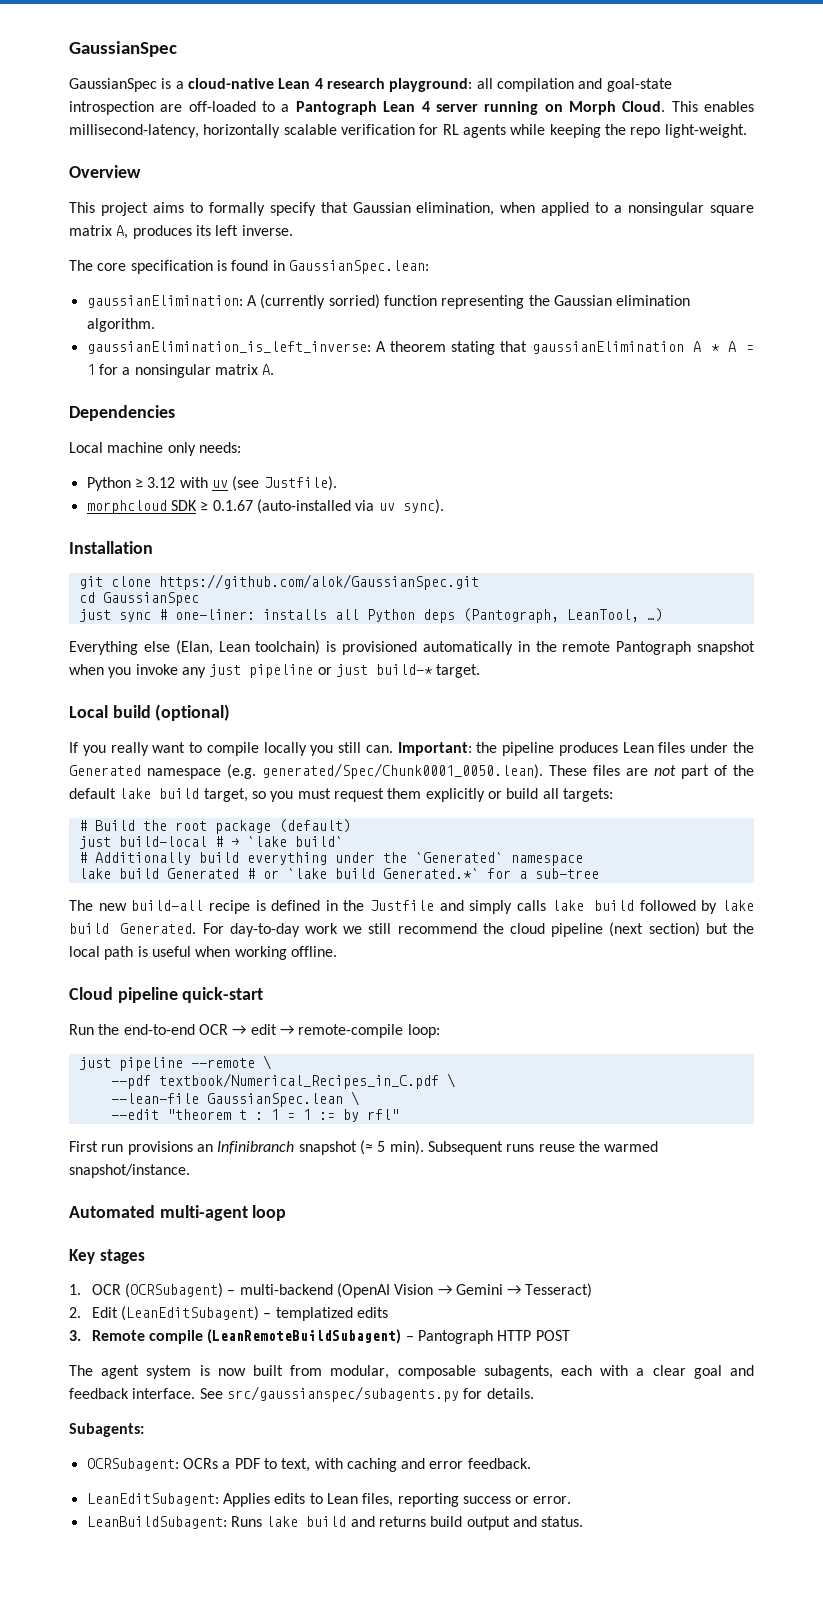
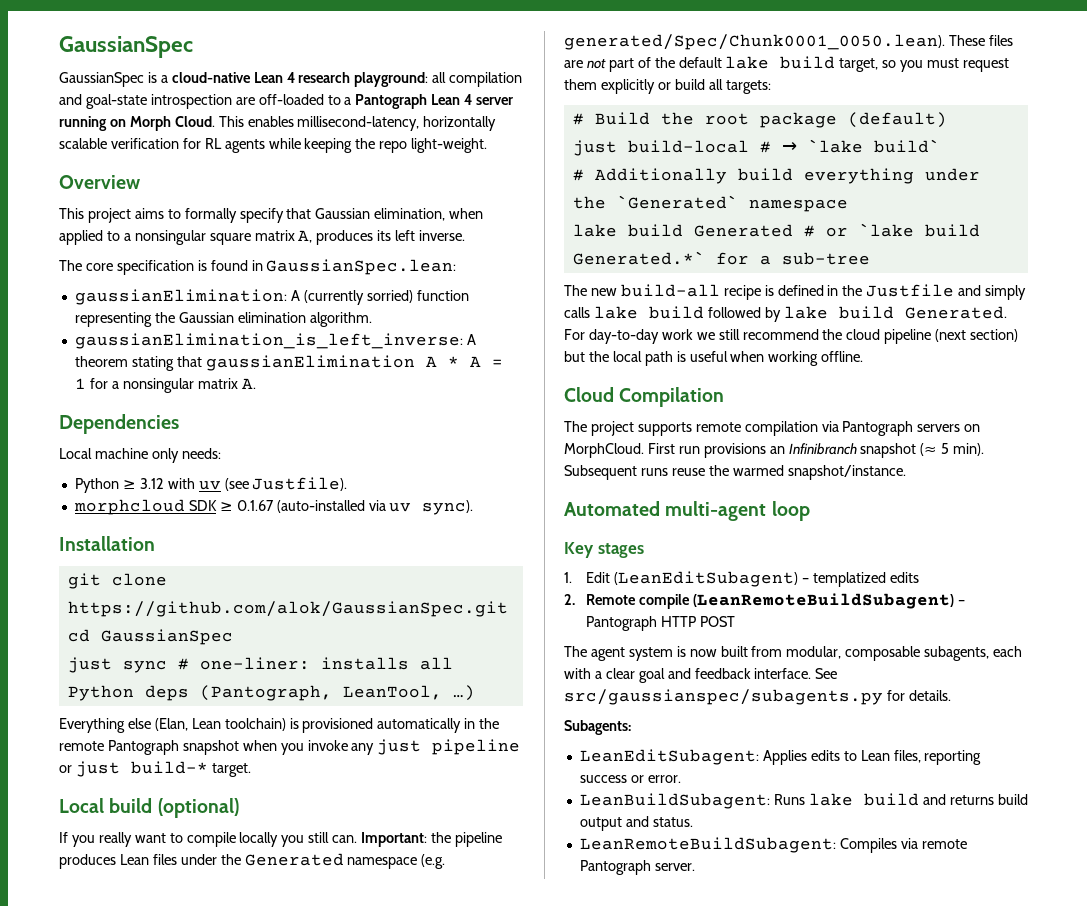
[117,987,264,1003] [69,1024,440,1038] [78,1055,271,1071] [110,1073,455,1089] [110,1091,359,1107] [110,1109,399,1122] pipeline quick-start // Run the end-to-end OCR → edit → remote-compile loop: // just pipeline --remote \ // --pdf textbook/Numerical_Recipes_in_C.pdf \ // --lean-file GaussianSpec.lean \ // --edit "theorem t : 1 = 1 := by rfl" // -> [619,387,725,407] [564,421,981,436] [564,443,644,458] Compilation // The project supports remote compilation via Pantograph servers on MorphCloud.
[91,1283,593,1298] [69,1307,81,1318] OCR (OCRSubagent) – multi-backend (OpenAI Vision → Gemini → Tesseract) // 2. -> (572, 577) none
[69,1330,81,1341] 3. -> [564,594,575,605] 2.
[86,1458,531,1472] // OCRSubagent: OCRs a PDF to text, with caching and error feedback. -> (631, 727) none
(584, 1521) none -> [579,837,967,853] [579,860,695,875] // LeanRemoteBuildSubagent: Compiles via remote Pantograph server.

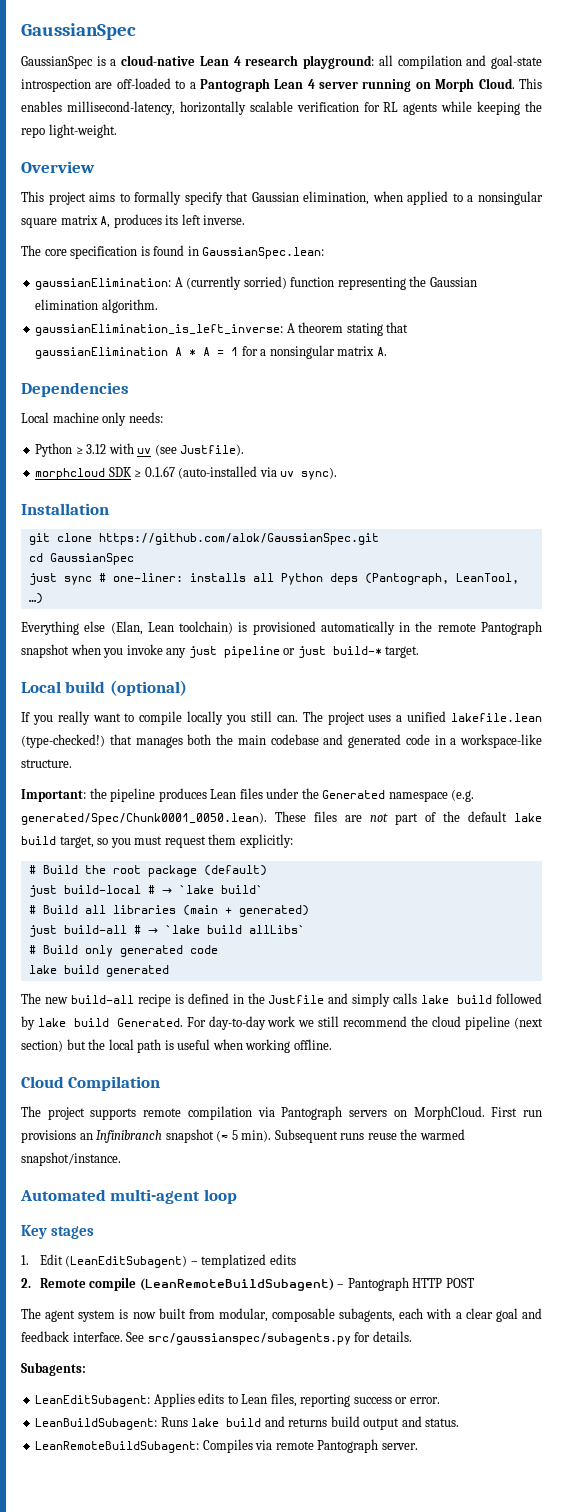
(358, 839) none -> [302,711,543,725] [21,734,542,748] [21,759,72,768] The project uses a unified lakefile.lean (type-checked!) that manages both the main codebase and generated code in a workspace-like structure. //
[600,79,771,94] explicitly or build all targets: -> [239,834,293,848] explicitly:
[594,168,980,184] [572,195,848,212] [572,223,980,237] [572,251,870,265] Additionally build everything under the `Generated` namespace // lake build Generated # or `lake build Generated.*` for a sub-tree -> [42,905,309,917] [28,925,305,937] [28,945,218,957] [28,965,169,977] Build all libraries (main + generated) // just build-all # → `lake build allLibs` // # Build only generated code // lake build generated

